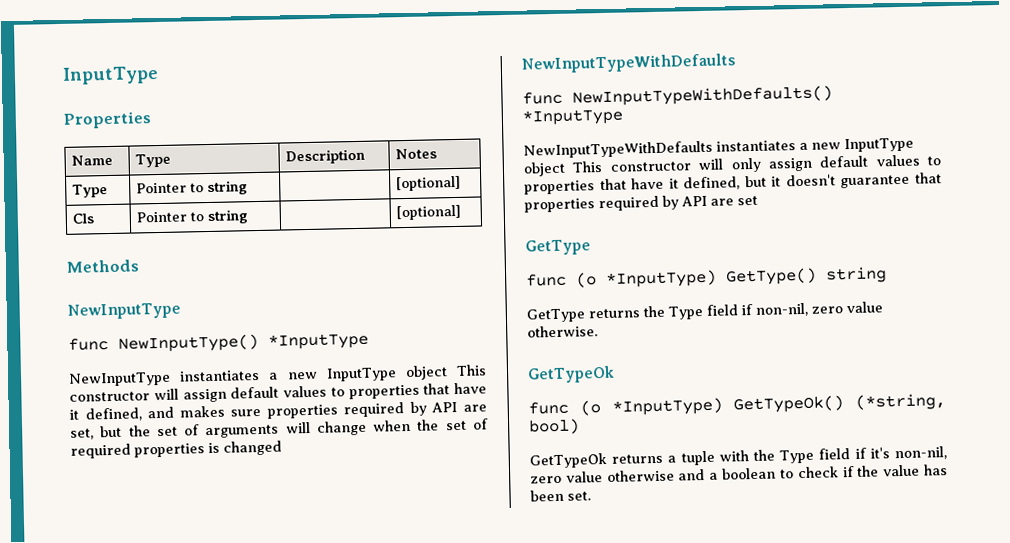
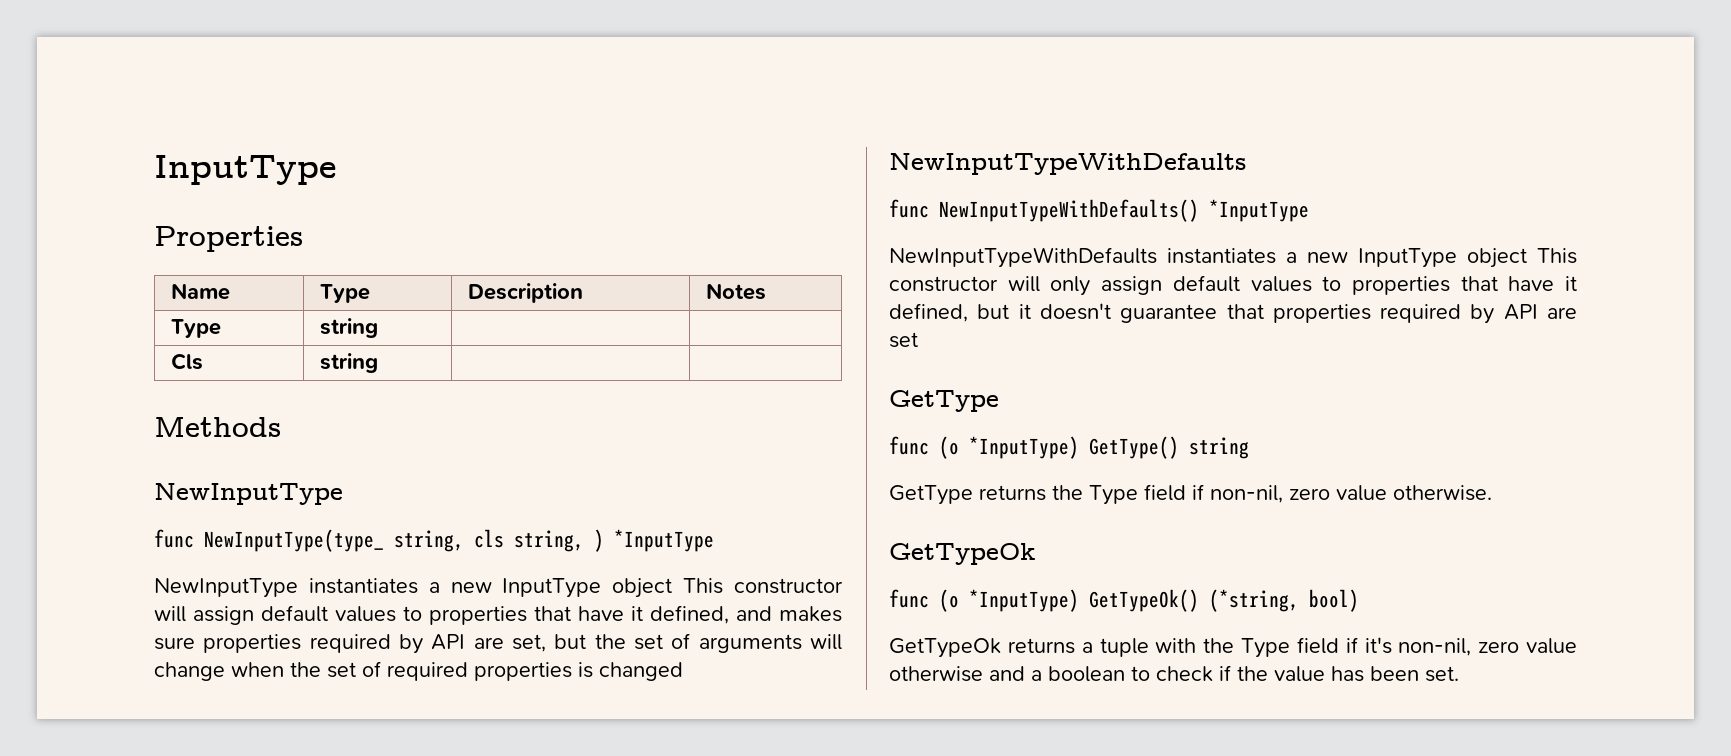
[135,180,248,196] [395,175,461,192] Pointer to string | | [optional] -> [320,318,379,338] string | |
[135,209,248,225] [395,204,461,221] Pointer to string | | [optional] -> [320,353,379,373] string | |
[118,334,259,353] NewInputType() -> [204,529,604,552] NewInputType(type_ string, cls string, )

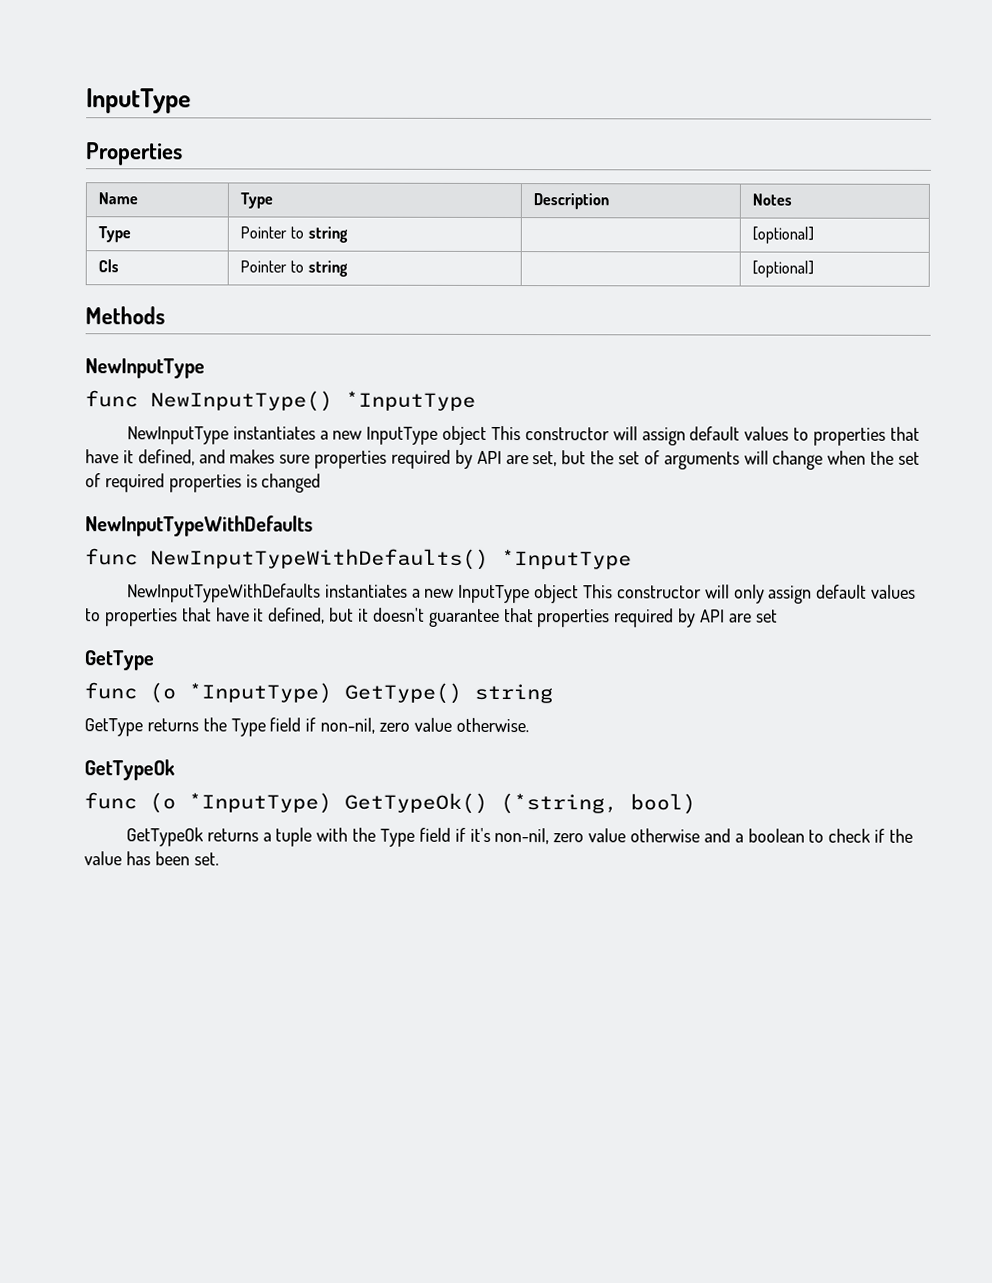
[320,318,379,338] string | | -> [240,226,348,243] [752,226,815,244] Pointer to string | | [optional]
[320,353,379,373] string | | -> [240,260,348,277] [752,260,815,278] Pointer to string | | [optional]
[204,529,604,552] NewInputType(type_ string, cls string, ) -> [150,390,333,412] NewInputType()

